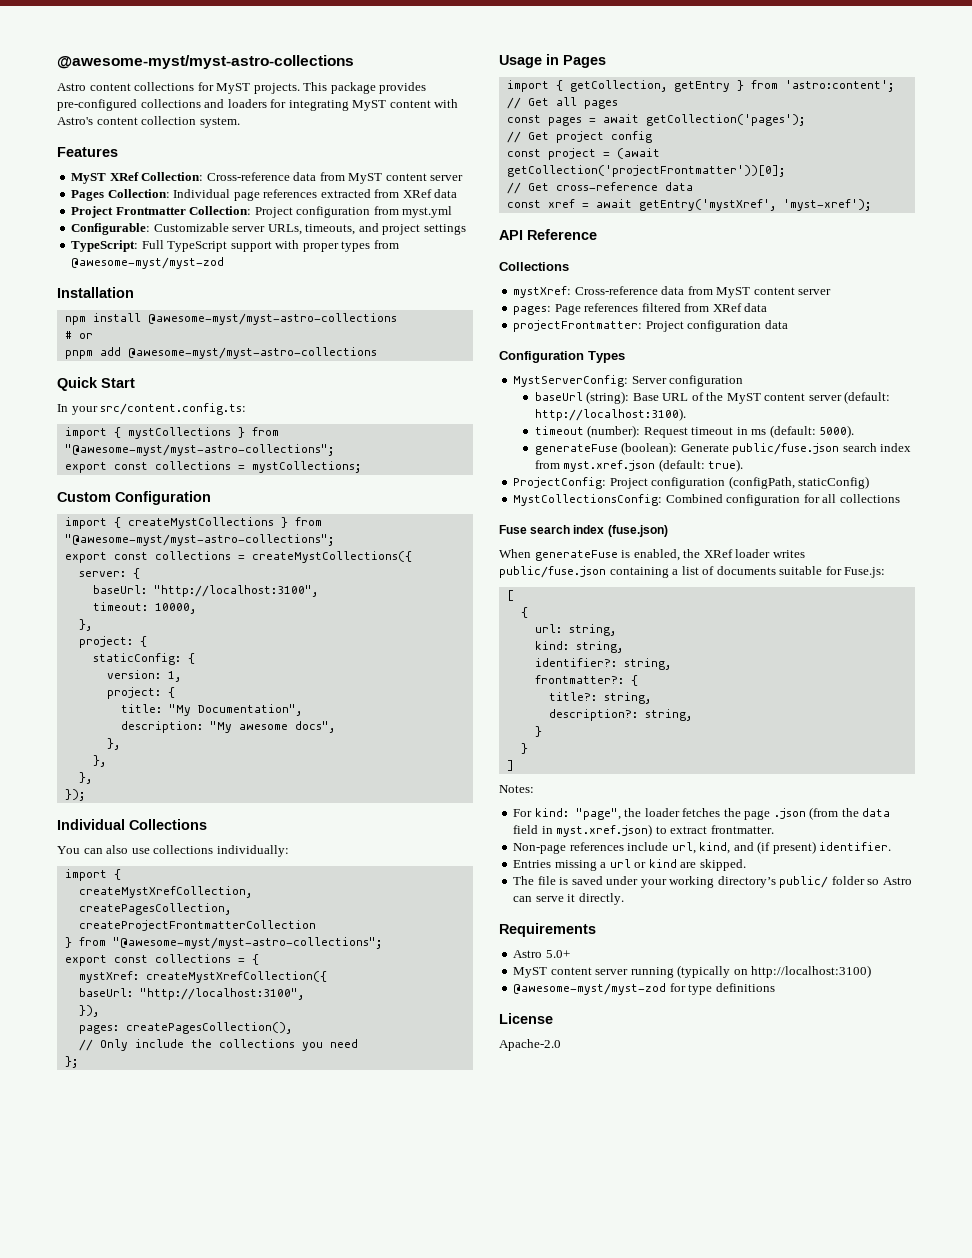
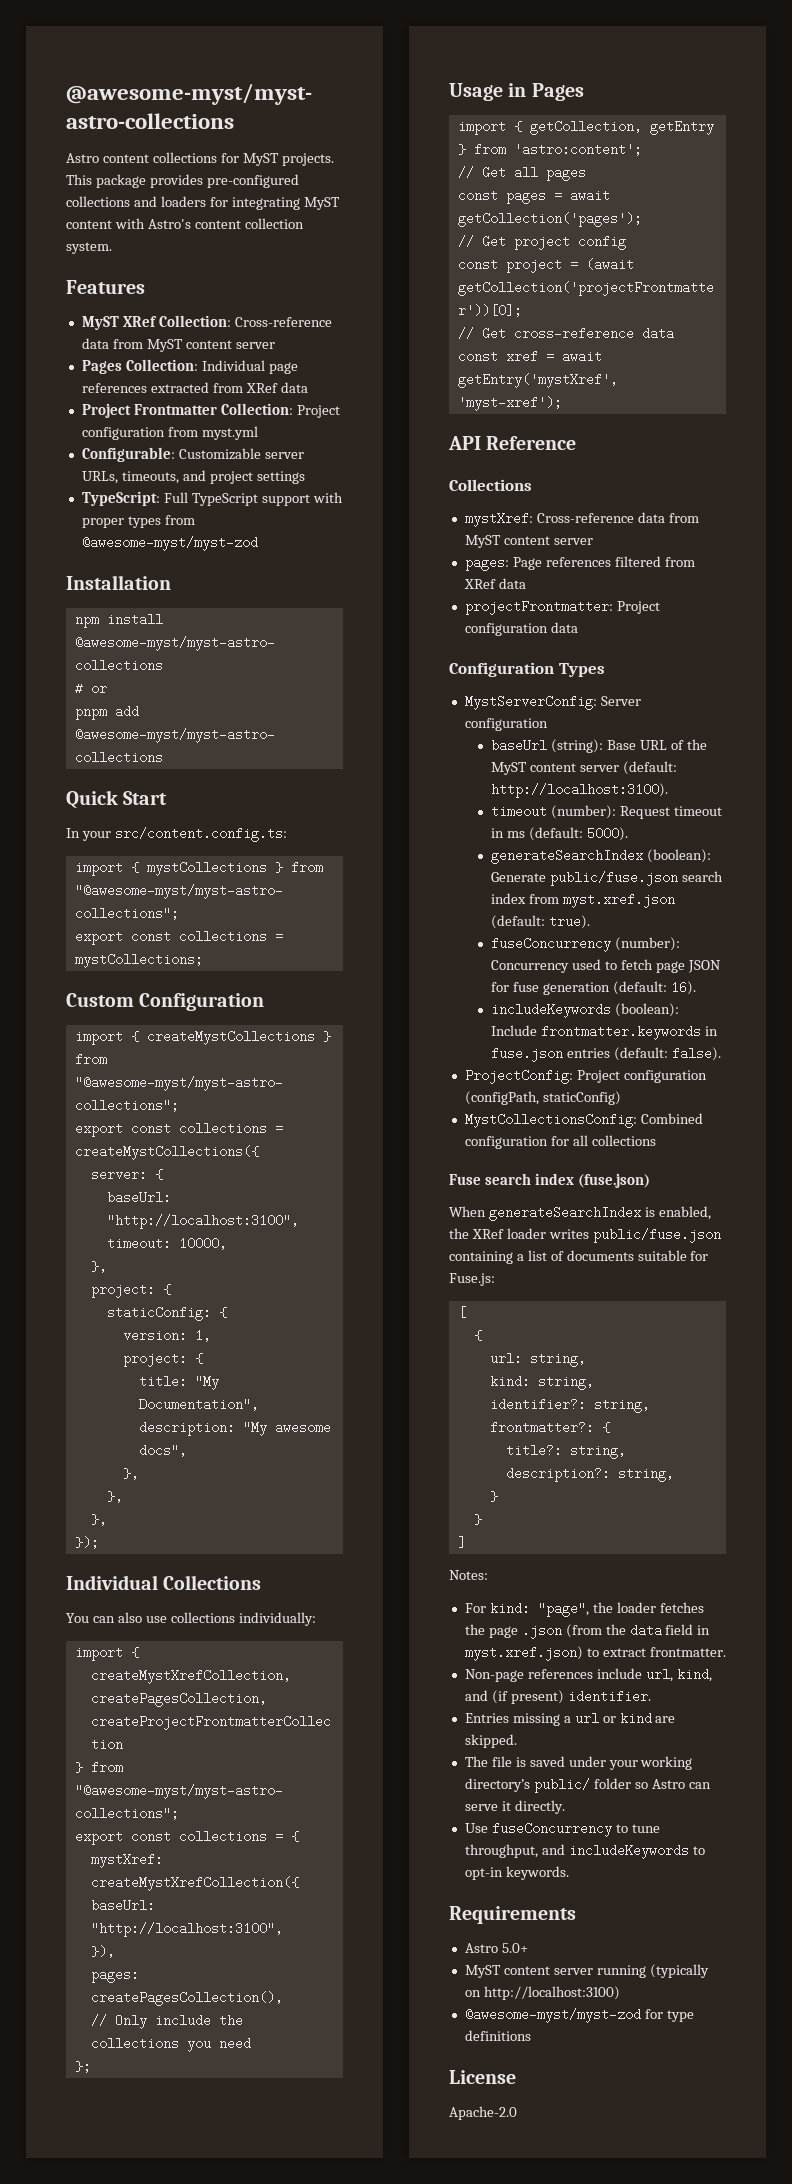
[534,444,618,455] generateFuse -> [491,849,644,864] generateSearchIndex
(744, 465) none -> [491,937,681,952] [491,959,721,973] [491,981,696,995] [491,1003,680,1018] [491,1025,719,1040] [491,1047,721,1062] // fuseConcurrency (number): Concurrency used to fetch page JSON for fuse generation (default: 16). // includeKeywords (boolean): Include frontmatter.keywords in fuse.json entries (default: false).
[534,550,618,561] generateFuse -> [488,1206,641,1221] generateSearchIndex
(624, 899) none -> [464,1822,660,1837] [464,1844,705,1859] [464,1866,569,1880] // Use fuseConcurrency to tune throughput, and includeKeywords to opt-in keywords.

